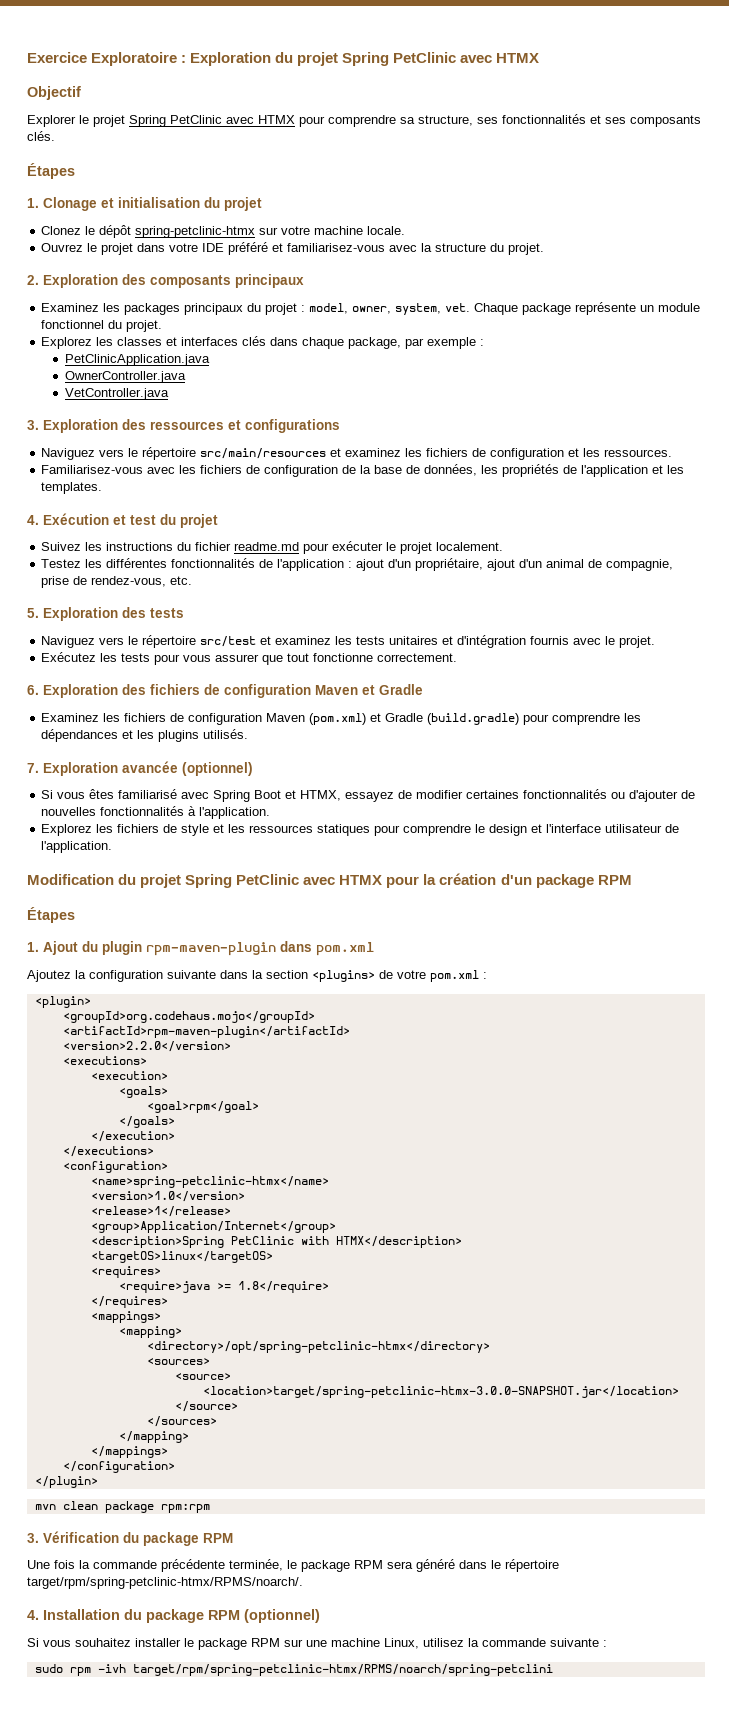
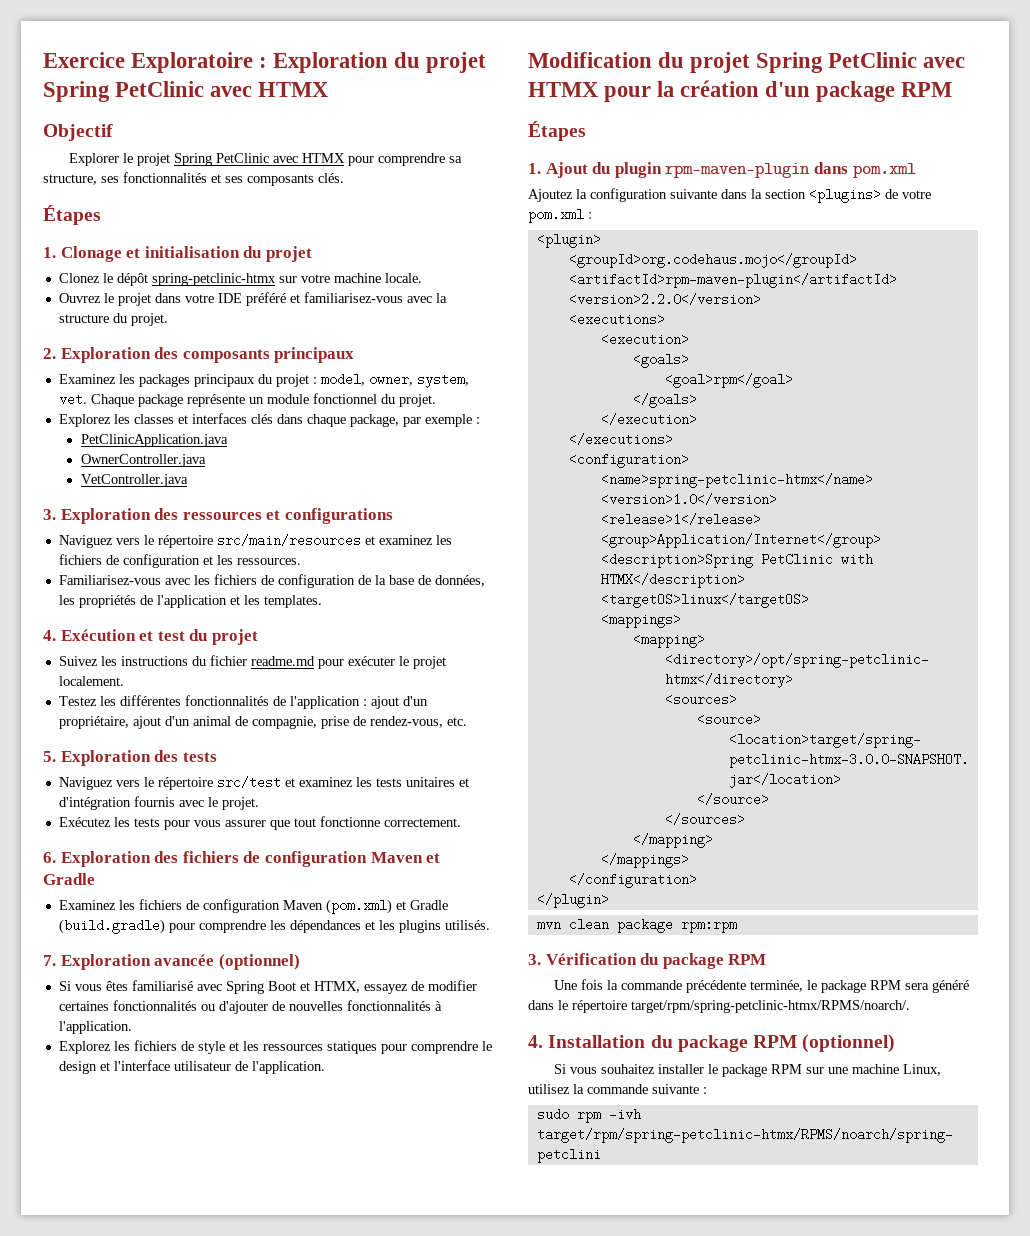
[90,1266,161,1278] [118,1281,329,1293] [90,1296,168,1308] // <requires> // <require>java >= 1.8</require> // </requires> -> (809, 600) none

